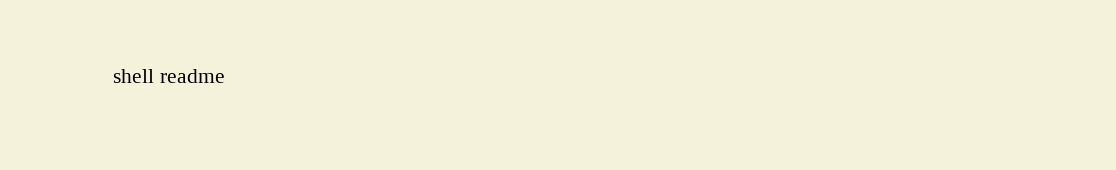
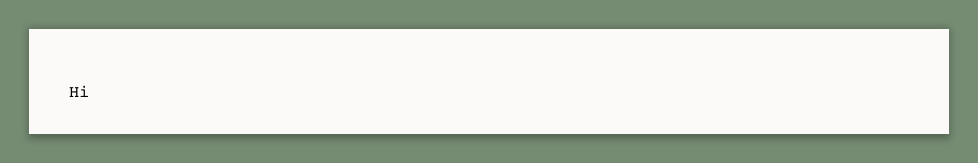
[113,69,225,83] shell readme -> [69,85,89,97] Hi

